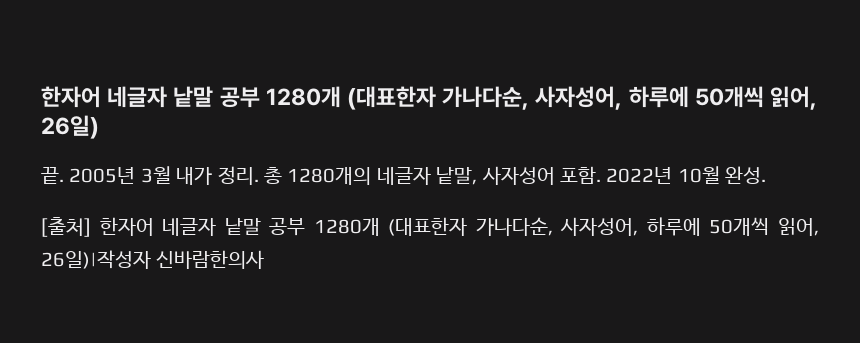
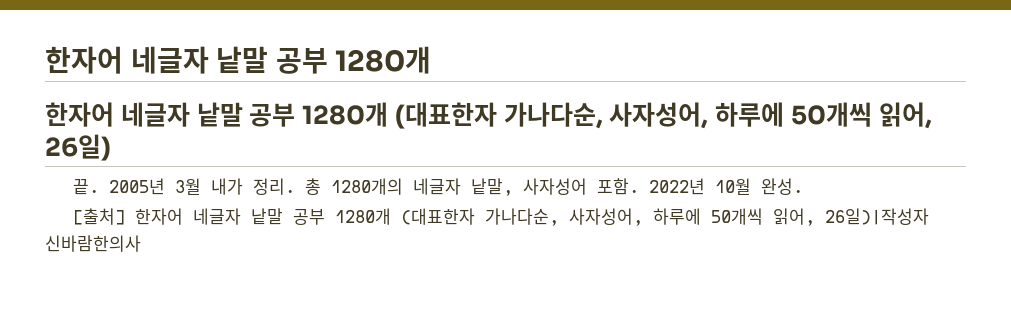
[41,86,341,108] 한자어 네글자 낱말 공부 1280개 -> [45,46,432,74] [45,102,388,127] 한자어 네글자 낱말 공부 1280개 // 한자어 네글자 낱말 공부 1280개

